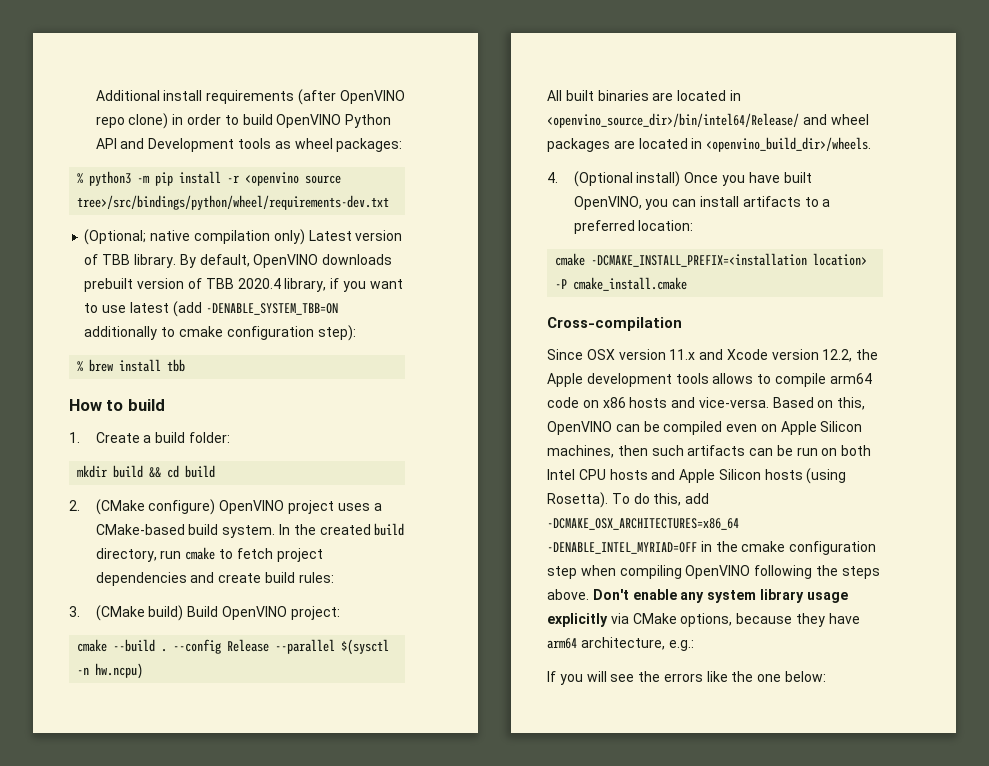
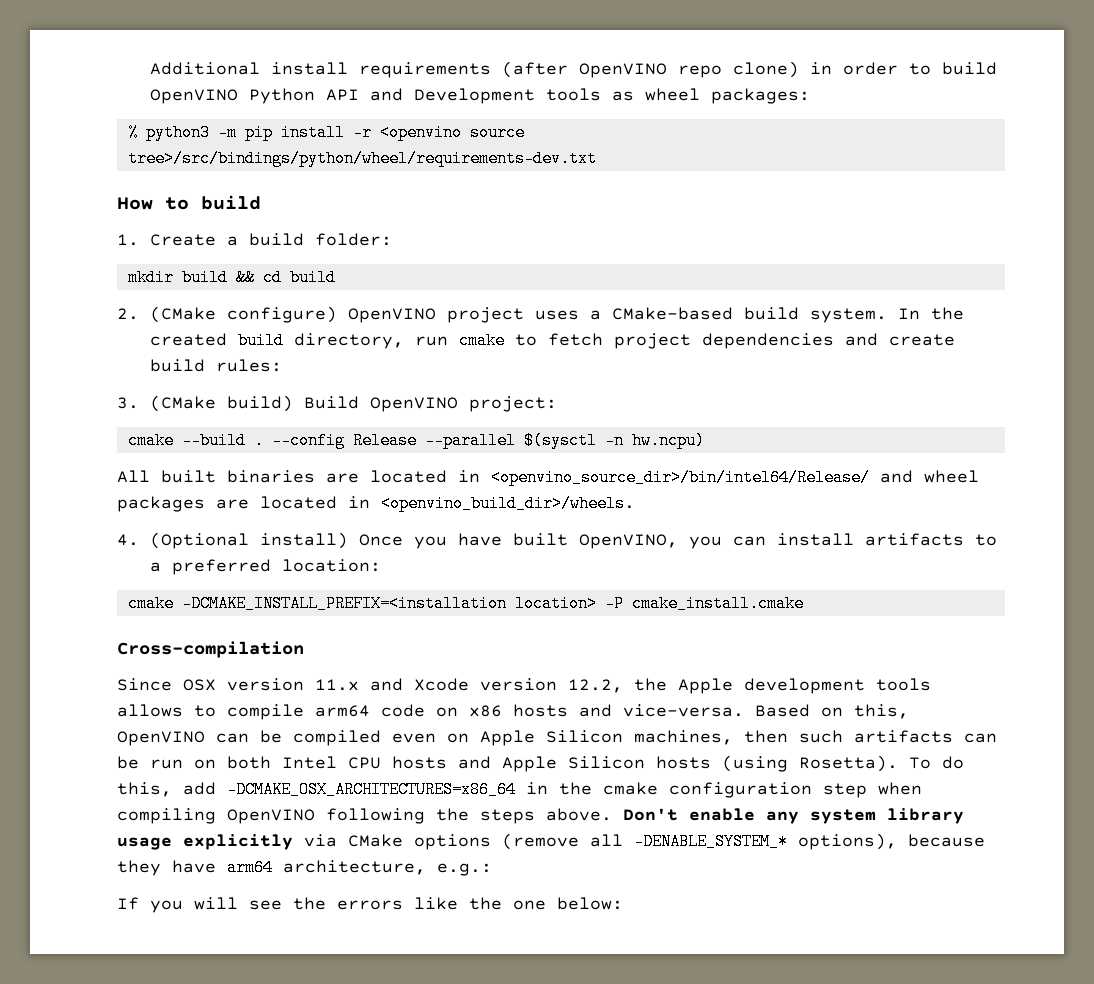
[84,229,403,245] [84,254,393,268] [84,278,403,292] [84,301,338,317] [84,325,356,341] [77,359,186,372] // (Optional; native compilation only) Latest version of TBB library. By default, OpenVINO downloads prebuilt version of TBB 2020.4 library, if you want to use latest (add -DENABLE_SYSTEM_TBB=ON additionally to cmake configuration step): // % brew install tbb -> (597, 158) none
[547,542,697,554] -DENABLE_INTEL_MYRIAD=OFF -> (516, 789) none
[680,613,733,627] options, -> [414,833,897,850] options (remove all -DENABLE_SYSTEM_* options),

